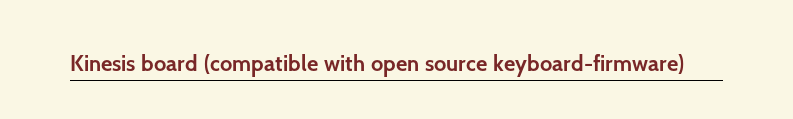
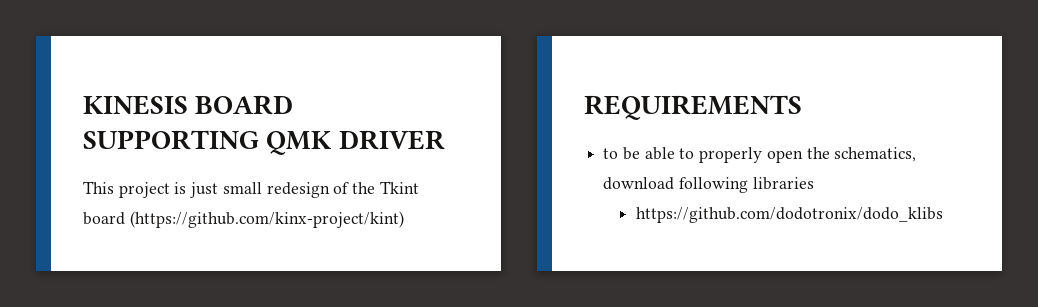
[70,54,684,77] Kinesis board (compatible with open source keyboard-firmware) -> [83,95,294,115] [83,130,445,155] [83,181,419,198] [83,211,404,228] [584,95,802,120] [603,147,917,163] [603,177,814,193] [635,207,943,223] KINESIS BOARD SUPPORTING QMK DRIVER // This project is just small redesign of the Tkint board (https://github.com/kinx-project/kint) // REQUIREMENTS // to be able to properly open the schematics, download following libraries // https://github.com/dodotronix/dodo_klibs

